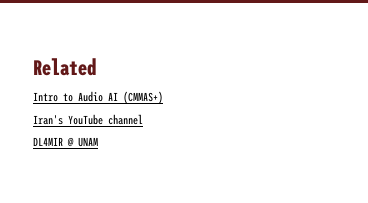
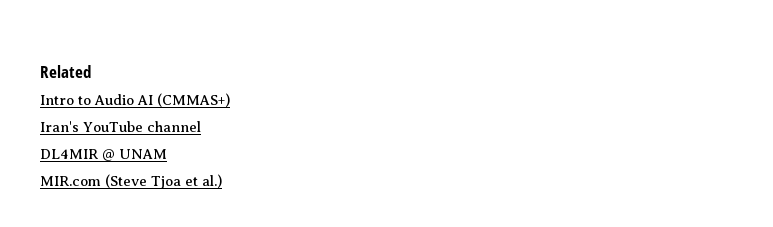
(98, 142) none -> [40,174,222,189] // MIR.com (Steve Tjoa et al.)

